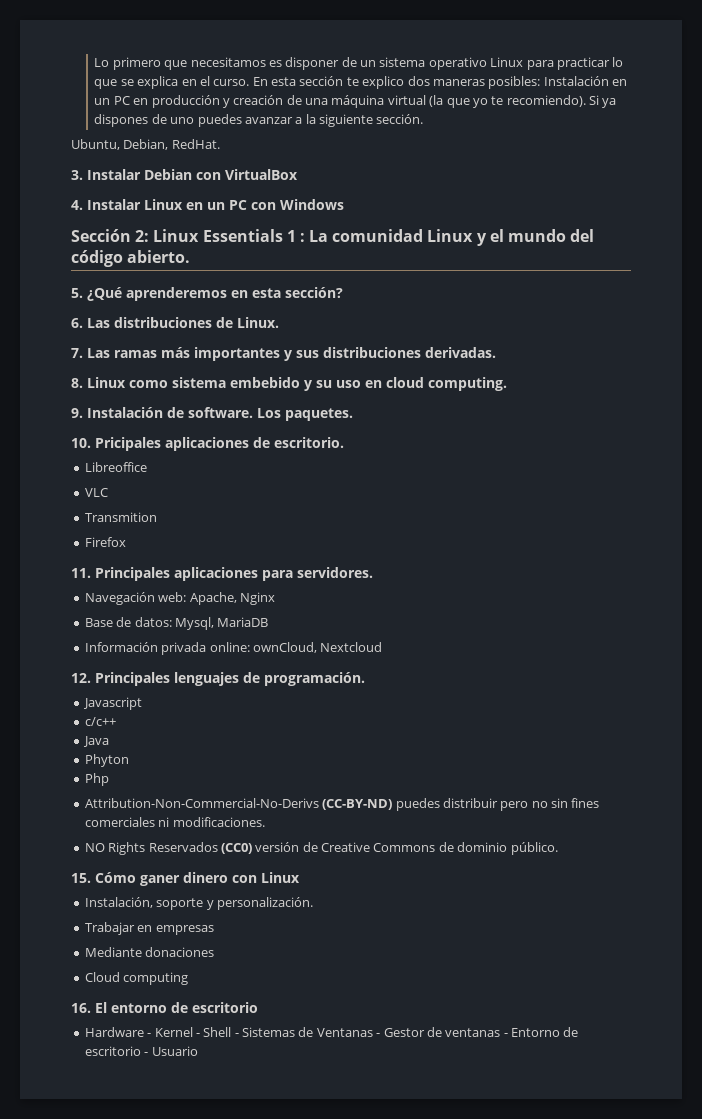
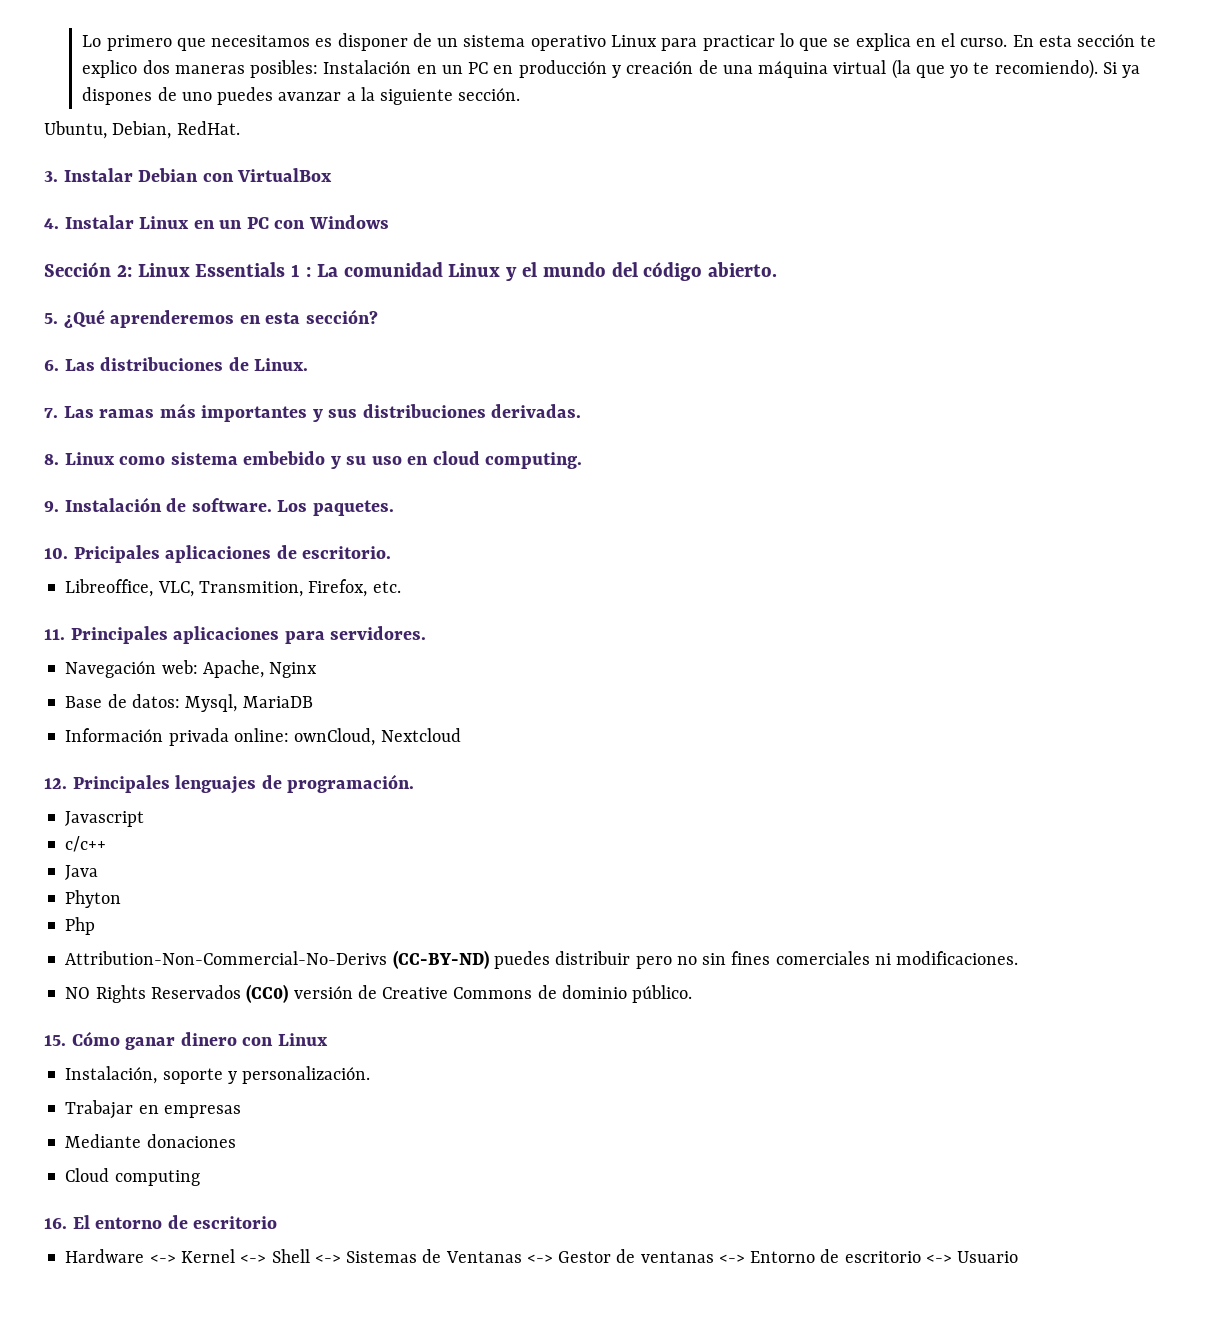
[84,462,147,472] [84,488,108,497] [84,512,157,522] [84,537,126,547] Libreoffice // VLC // Transmition // Firefox -> [65,579,401,597] Libreoffice, VLC, Transmition, Firefox, etc.
[140,875,180,886] ganer -> [125,1037,176,1050] ganar
[147,1027,239,1037] - Kernel - Shell - -> [149,1249,341,1263] <-> Kernel <-> Shell <->
[376,1033,381,1037] - -> [526,1254,553,1263] <->
[503,1033,508,1037] - -> [718,1254,745,1263] <->
[144,1052,149,1056] - -> [925,1254,952,1263] <->

